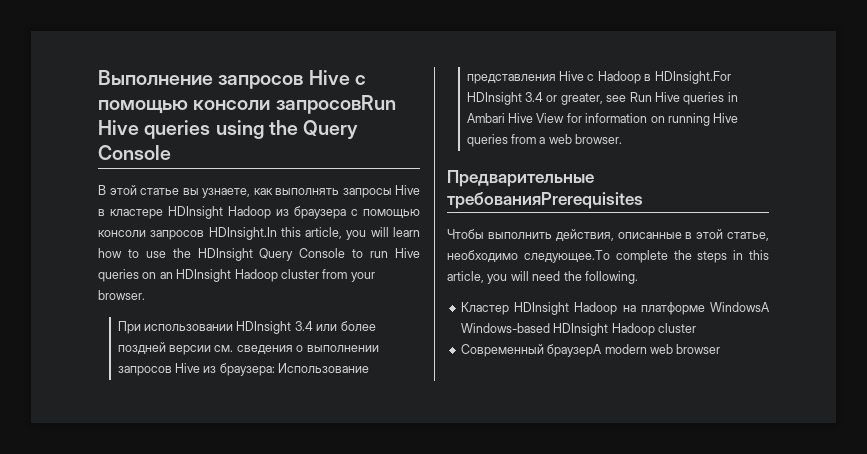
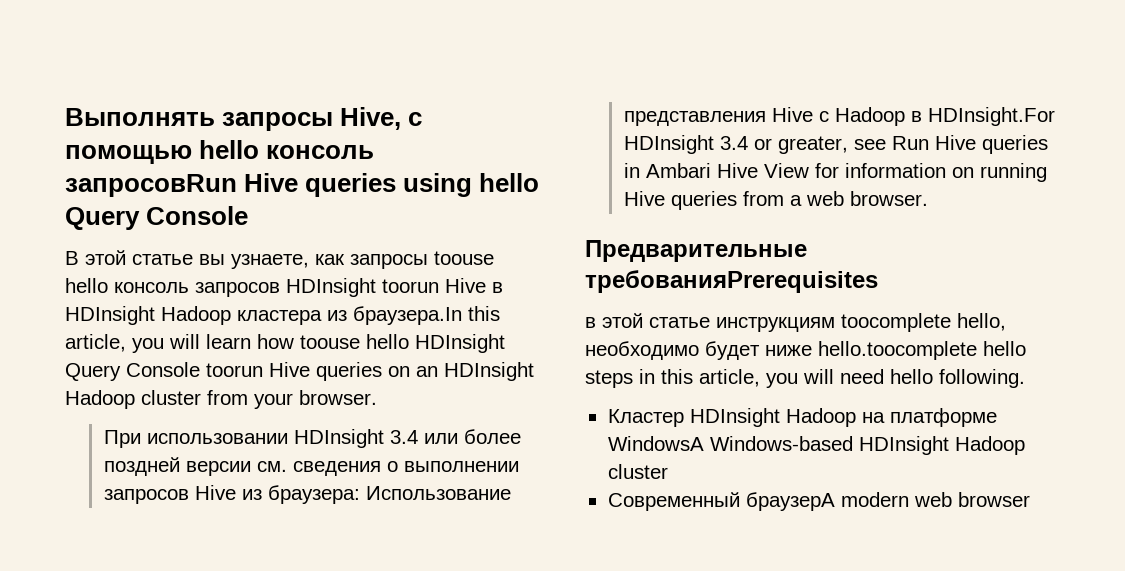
[98,70,366,89] [98,100,271,114] Выполнение запросов Hive с помощью консоли -> [65,107,423,131] [65,140,375,164] Выполнять запросы Hive, с помощью hello консоль
[268,120,298,135] the -> [479,173,540,192] hello
[275,188,392,198] выполнять запросы -> [350,251,494,269] [65,278,439,297] запросы toouse hello консоль запросов HDInsight toorun
[110,206,420,219] [98,227,277,240] кластере HDInsight Hadoop из браузера с помощью консоли запросов HDInsight.In -> [65,306,462,325] HDInsight Hadoop кластера из браузера.In
[127,248,191,258] to use the -> [300,334,409,349] toouse hello
[352,249,389,258] to run -> [206,363,263,377] toorun
[447,229,769,241] [447,250,692,263] Чтобы выполнить действия, описанные в этой статье, необходимо следующее.To complete the -> [585,313,1006,332] [585,341,1026,360] в этой статье инструкциям toocomplete hello, необходимо будет ниже hello.toocomplete hello
[563,271,582,281] the -> [890,369,933,384] hello

